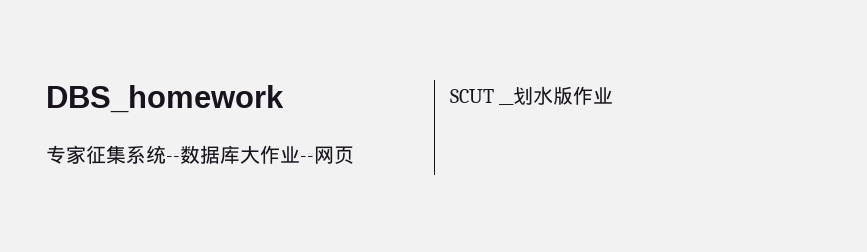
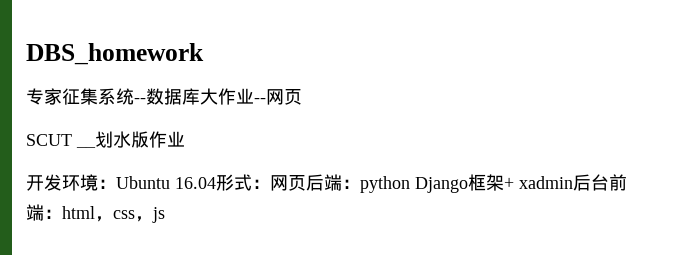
(614, 95) none -> [26,174,627,193] [26,204,165,223] // 开发环境：Ubuntu 16.04形式：网页后端：python Django框架+ xadmin后台前端：html，css，js

